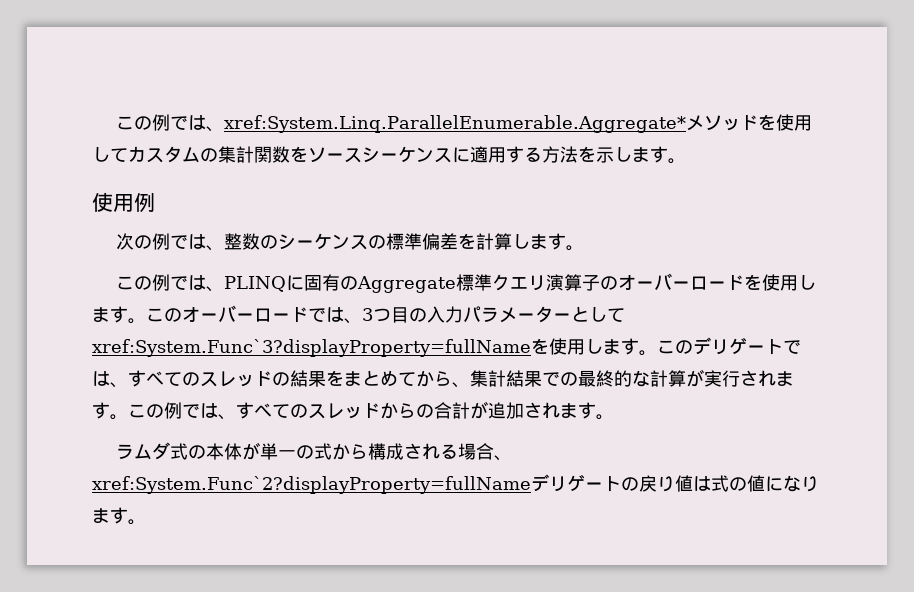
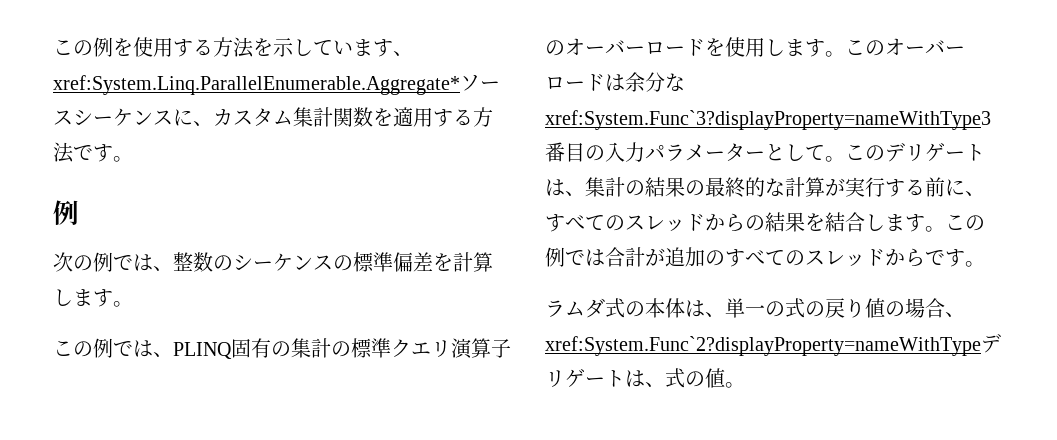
[115,114,812,133] [92,146,308,163] この例では、xref:System.Linq.ParallelEnumerable.Aggregate*メソッドを使用してカスタムの集計関数を -> [53,37,413,58] [53,75,460,95] この例を使用する方法を示しています、xref:System.Linq.ParallelEnumerable.Aggregate*
(470, 155) none -> [193,107,393,127] 、カスタム集計関数を
[578,146,686,164] [92,192,134,212] を示します。 // 使用 -> [73,144,133,162] です。 //
[285,274,456,293] に固有のAggregate -> [231,338,351,358] 固有の集計の
[308,307,391,324] では、3つ -> [605,72,685,92] [545,110,991,130] [545,142,565,162] は余分なxref:System.Func`3?displayProperty=nameWithType3番
[92,337,801,357] [92,370,560,388] xref:System.Func`3?displayProperty=fullNameを使用します。このデリゲートでは、すべてのスレッドの結果をまとめてから、集計結果で -> [825,142,985,162] [545,177,685,197] 。このデリゲートは、集計の結果
[740,370,794,387] [92,402,218,420] されます。この例では -> [885,177,965,197] する前に
[434,401,578,419] 合計が追加されま -> [765,212,985,232] [545,247,945,267] 結果を結合します。この例では合計が追加のすべてのスレッドからで
[241,442,260,460] が -> [685,300,725,317] は、
[331,443,512,461] [92,474,819,494] [92,507,128,524] から構成される場合、xref:System.Func`2?displayProperty=fullNameデリゲートの戻り値は式の値になります -> [805,298,965,318] [545,333,1001,356] [545,368,725,388] の戻り値の場合、xref:System.Func`2?displayProperty=nameWithTypeデリゲートは、式の値

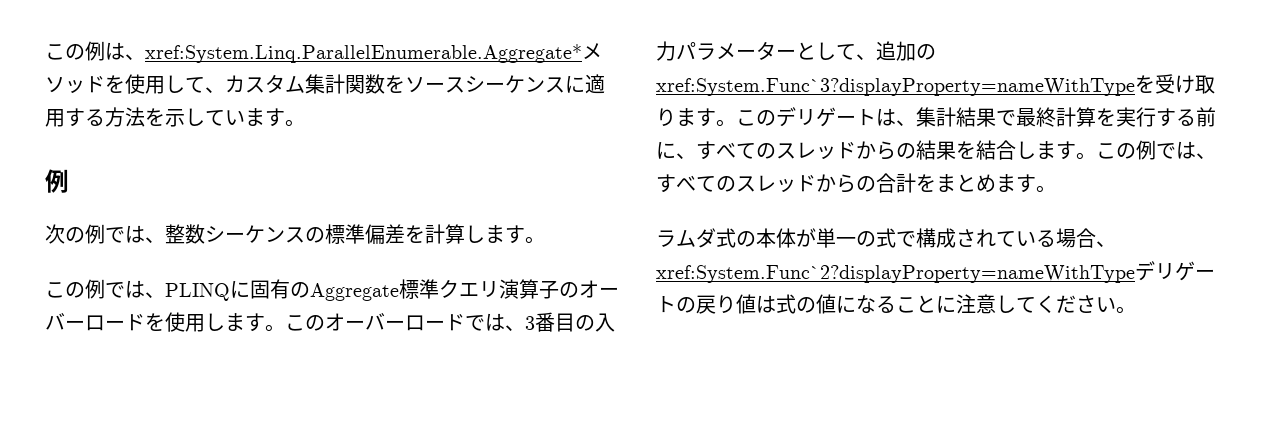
[53,37,153,57] この例を使 -> [45,41,602,63] [45,74,605,94] この例は、xref:System.Linq.ParallelEnumerable.Aggregate*メソッドを使用して、カスタム集計関数をソースシーケンスに適
[393,51,413,56] [53,74,500,95] [53,107,493,127] [53,142,113,163] 、xref:System.Linq.ParallelEnumerable.Aggregate*ソースシーケンスに、カスタム集計関数を適用する方法です -> (285, 117) none
[213,255,233,271] の -> (205, 234) none
[231,338,351,358] 固有の集計の -> [230,279,399,301] に固有のAggregate
[605,72,685,92] [545,110,991,130] は余分なxref:System.Func`3?displayProperty=nameWithType3 -> [465,313,535,331] では、3
(825, 152) none -> [856,41,936,61] [656,74,1215,96] [656,108,716,127] 、追加のxref:System.Func`3?displayProperty=nameWithTypeを受け取ります
[625,177,845,198] の結果の最終的な計算が -> [956,107,1116,127] 結果で最終計算を
[605,247,945,267] 合計が追加のすべてのスレッドからで -> [1196,153,1216,159] [656,173,1016,193] 、すべてのスレッドからの合計をまとめま
[685,300,725,317] は、 -> [796,228,816,247] が
[805,298,905,318] の戻り値の -> [896,228,1056,248] で構成されている
[625,368,725,388] は、式の値 -> [676,294,1116,314] の戻り値は式の値になることに注意してください

